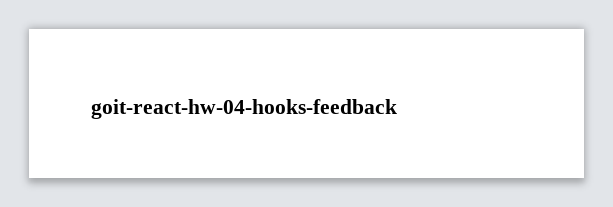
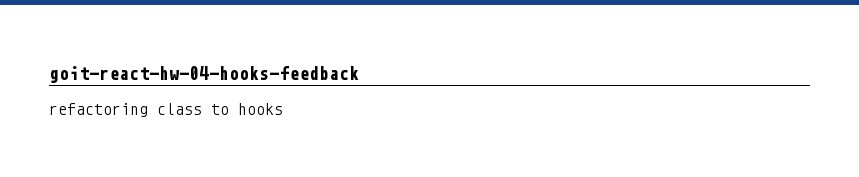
(397, 109) none -> [49,103,283,117] // refactoring class to hooks

